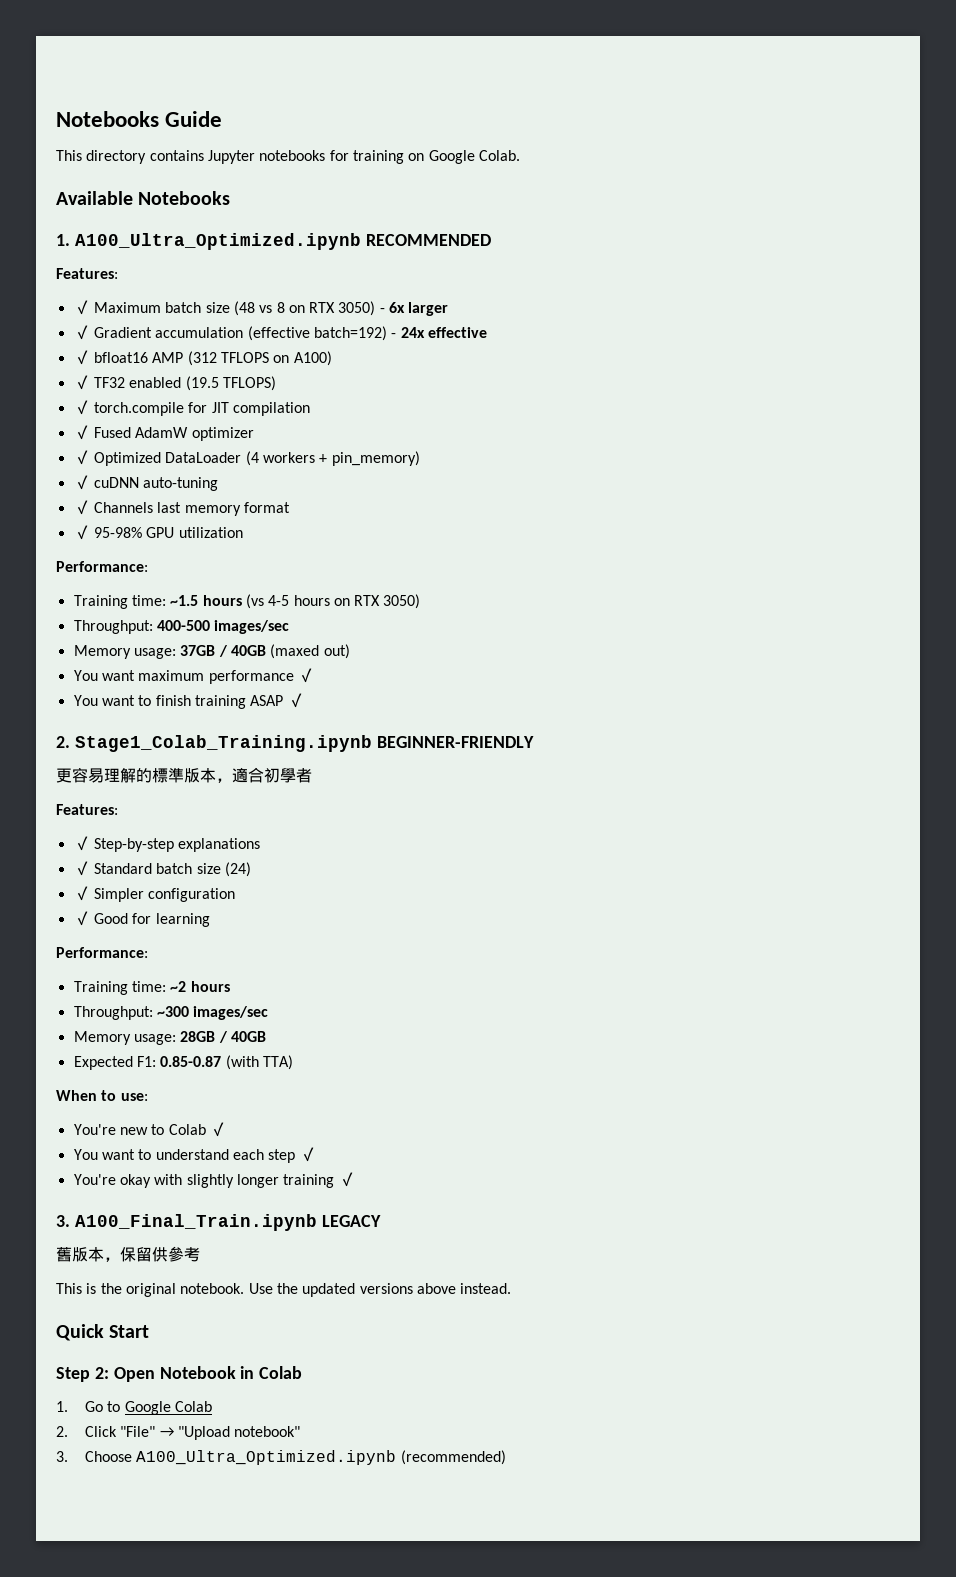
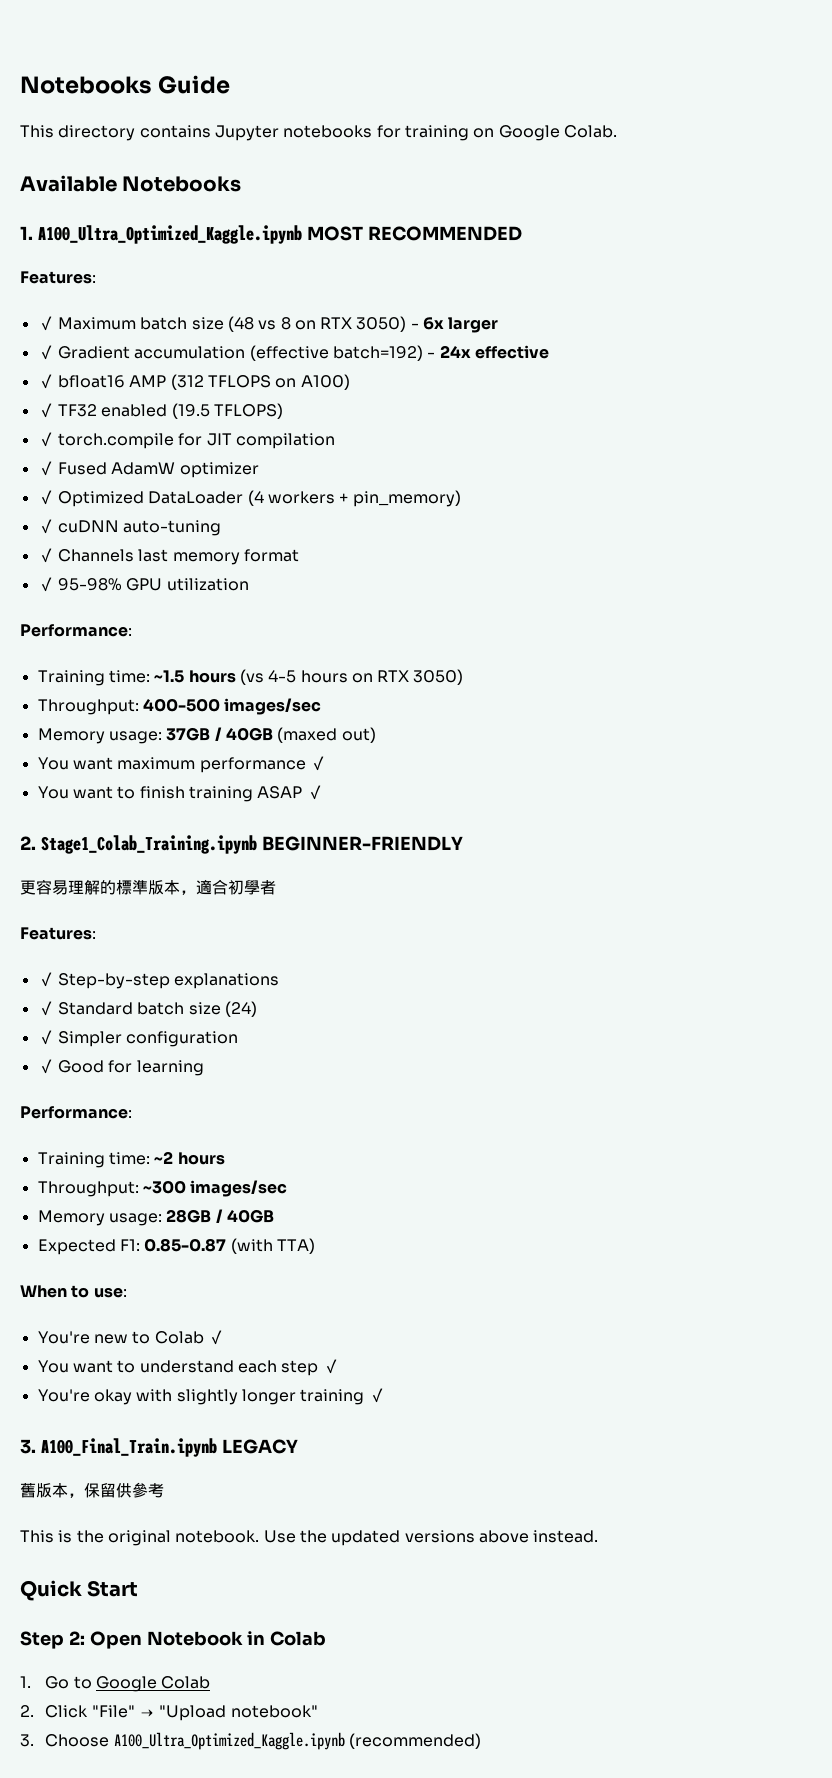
[74,233,361,250] A100_Ultra_Optimized.ipynb -> [37,225,363,244] A100_Ultra_Optimized_Kaggle.ipynb MOST
[136,1450,397,1465] A100_Ultra_Optimized.ipynb -> [113,1732,345,1750] A100_Ultra_Optimized_Kaggle.ipynb

